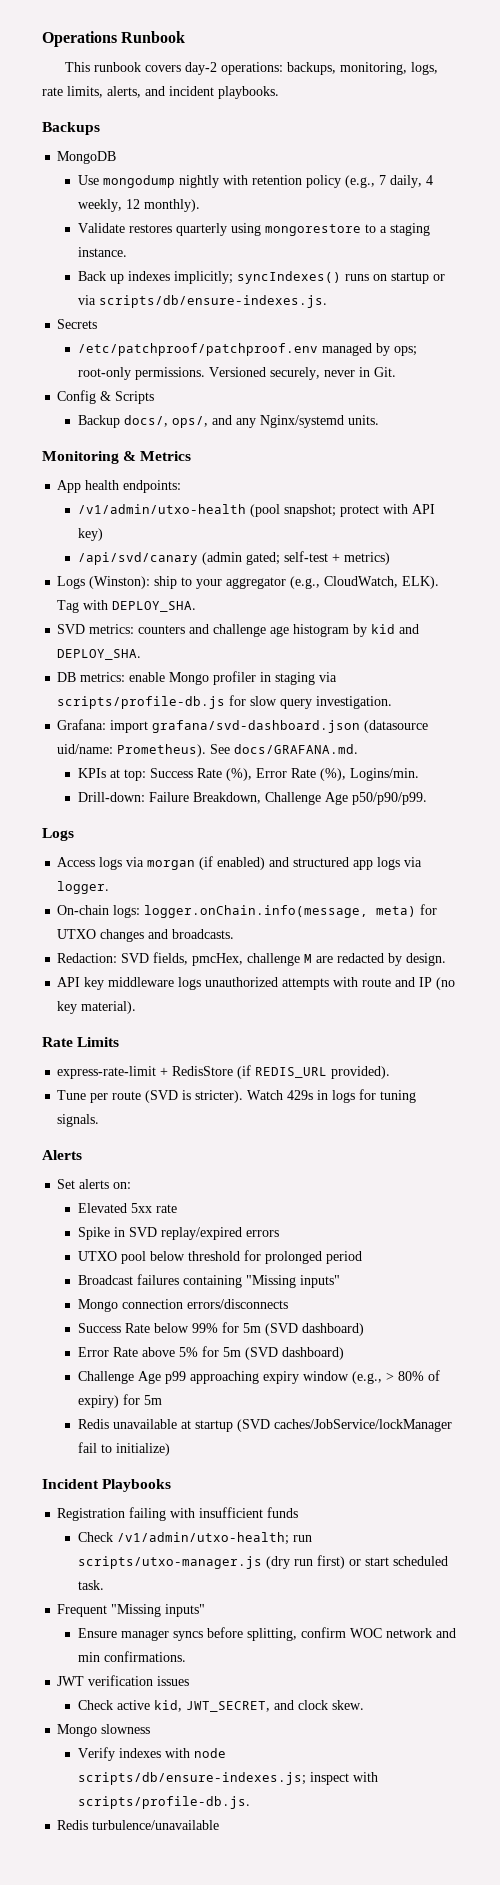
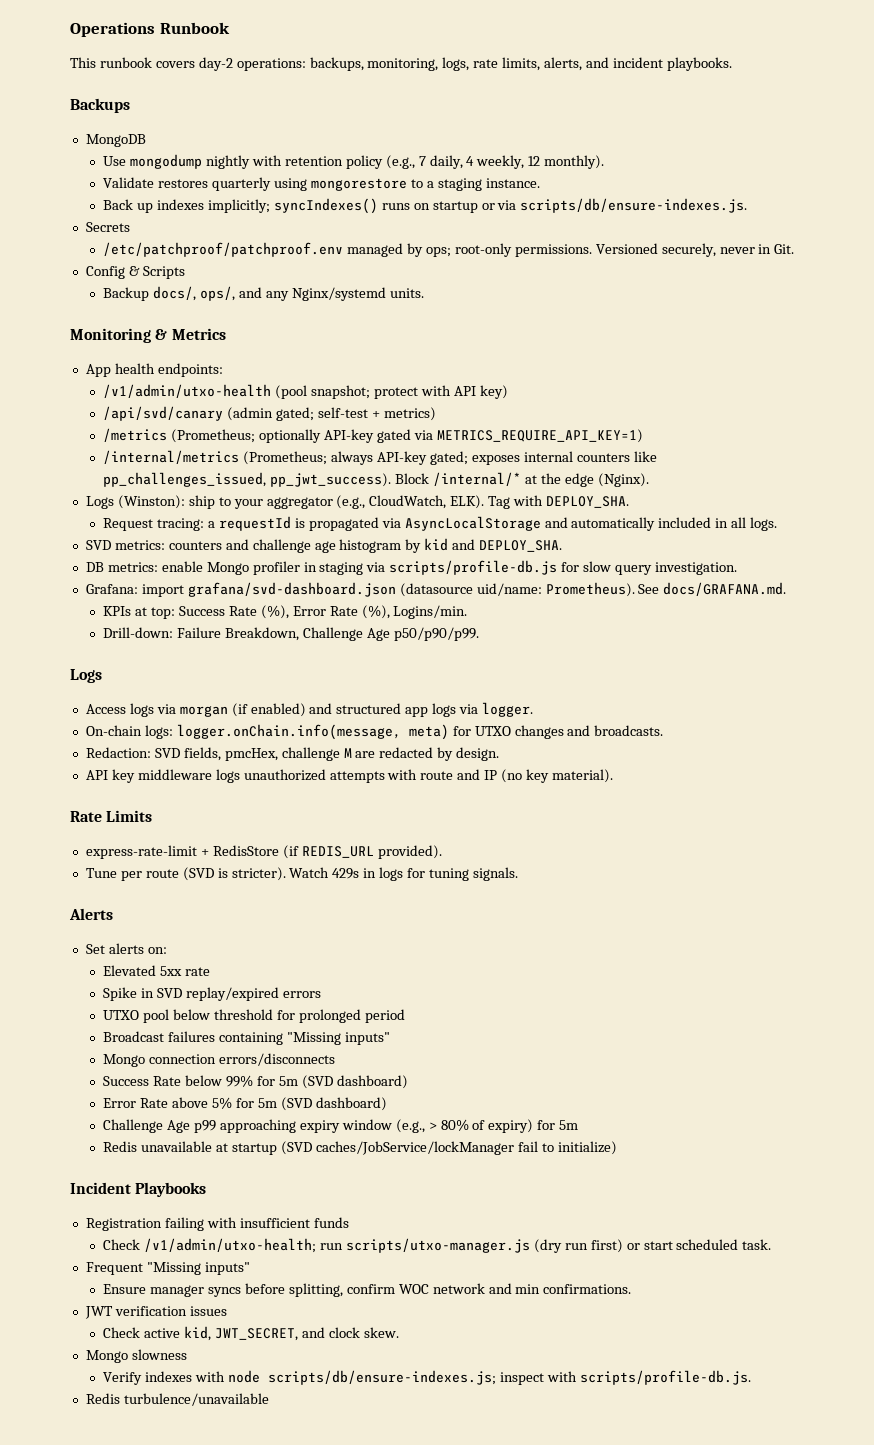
(390, 558) none -> [103,428,643,443] [103,450,657,465] [103,472,649,487] // /metrics (Prometheus; optionally API-key gated via METRICS_REQUIRE_API_KEY=1) // /internal/metrics (Prometheus; always API-key gated; exposes internal counters like pp_challenges_issued, pp_jwt_success). Block /internal/* at the edge (Nginx).
(197, 606) none -> [103,516,778,531] // Request tracing: a requestId is propagated via AsyncLocalStorage and automatically included in all logs.

